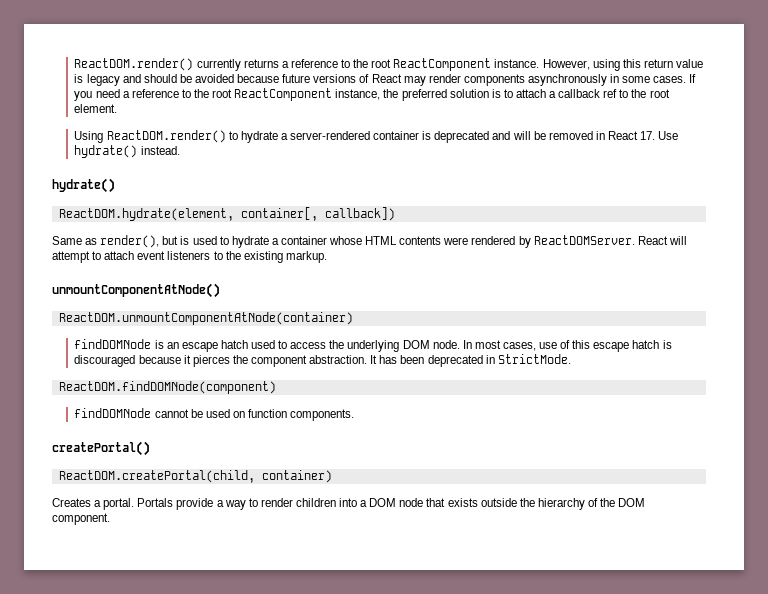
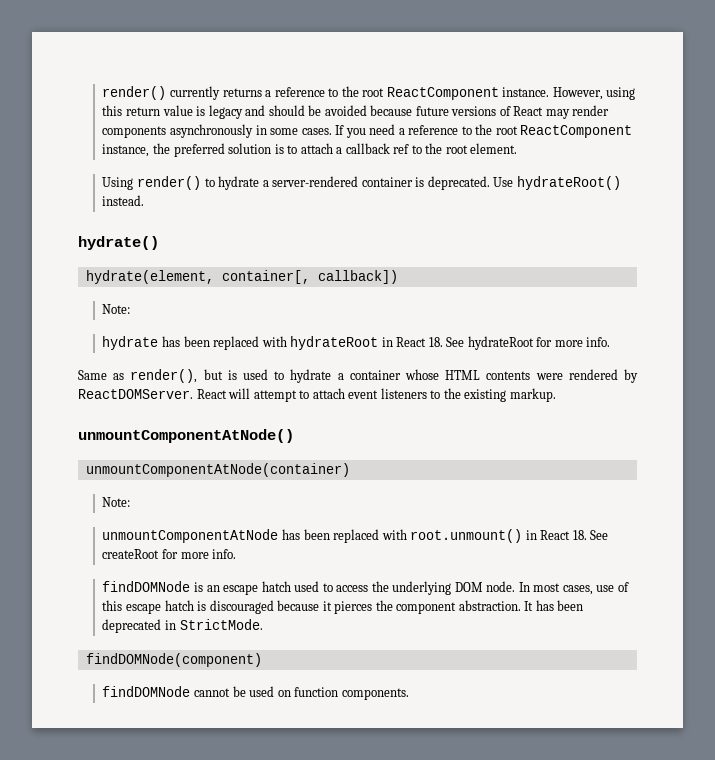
[74,58,194,71] ReactDOM.render() -> [102,86,167,100] render()
[106,130,226,143] ReactDOM.render() -> [136,176,201,190] render()
[434,131,679,143] [74,145,138,158] deprecated and will be removed in React 17. Use hydrate() -> [427,176,621,190] deprecated. Use hydrateRoot()
[58,208,234,221] ReactDOM.hydrate(element, -> [85,270,214,284] hydrate(element,
(395, 214) none -> [102,304,131,314] [102,336,611,350] // Note: // hydrate has been replaced with hydrateRoot in React 18. See hydrateRoot for more info.
[58,312,353,325] ReactDOM.unmountComponentAtNode(container) -> [85,463,350,477] [102,497,131,507] [102,529,609,543] [102,549,237,559] unmountComponentAtNode(container) // Note: // unmountComponentAtNode has been replaced with root.unmount() in React 18. See createRoot for more info.
[58,381,276,394] ReactDOM.findDOMNode(component) -> [85,653,262,667] findDOMNode(component)
[52,441,150,456] [58,470,332,483] [52,498,646,510] [52,513,110,525] // createPortal() // ReactDOM.createPortal(child, container) // Creates a portal. Portals provide a way to render children into a DOM node that exists outside the hierarchy of the DOM component. -> (409, 694) none

